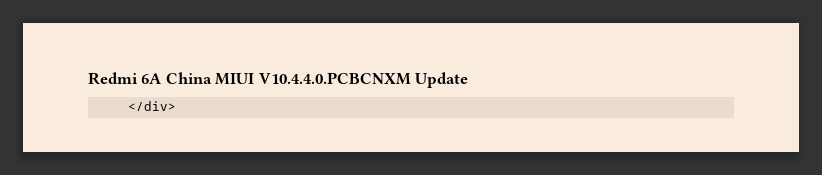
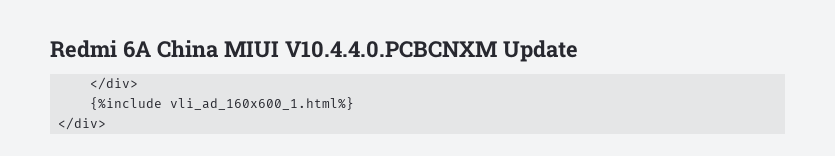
(176, 106) none -> [89,97,354,110] [57,117,106,130] // {%include vli_ad_160x600_1.html%} // </div>

